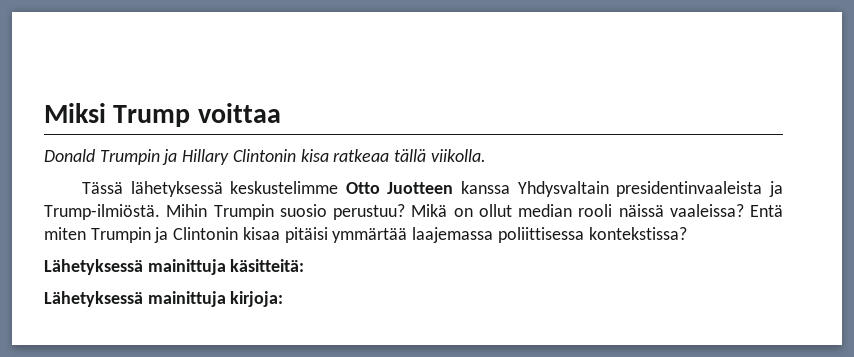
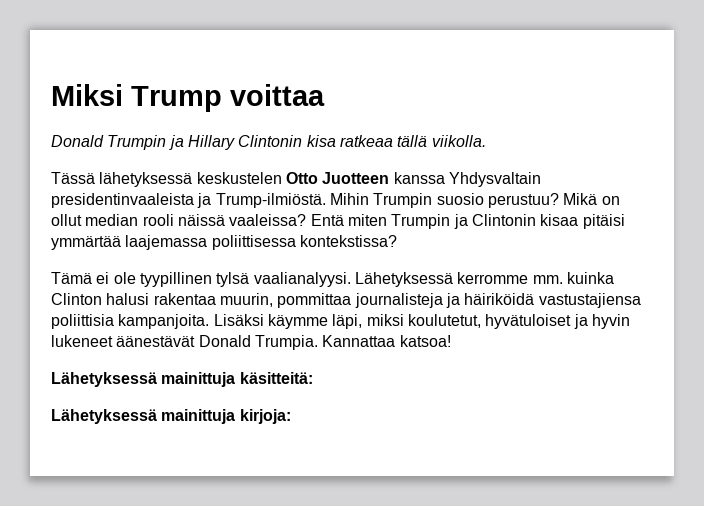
[230,181,339,194] keskustelimme -> [196,172,282,184] keskustelen
(687, 233) none -> [51,272,614,287] [51,293,641,308] [51,314,630,329] [51,335,451,350] // Tämä ei ole tyypillinen tylsä vaalianalyysi. Lähetyksessä kerromme mm. kuinka Clinton halusi rakentaa muurin, pommittaa journalisteja ja häiriköidä vastustajiensa poliittisia kampanjoita. Lisäksi käymme läpi, miksi koulutetut, hyvätuloiset ja hyvin lukeneet äänestävät Donald Trumpia. Kannattaa katsoa!

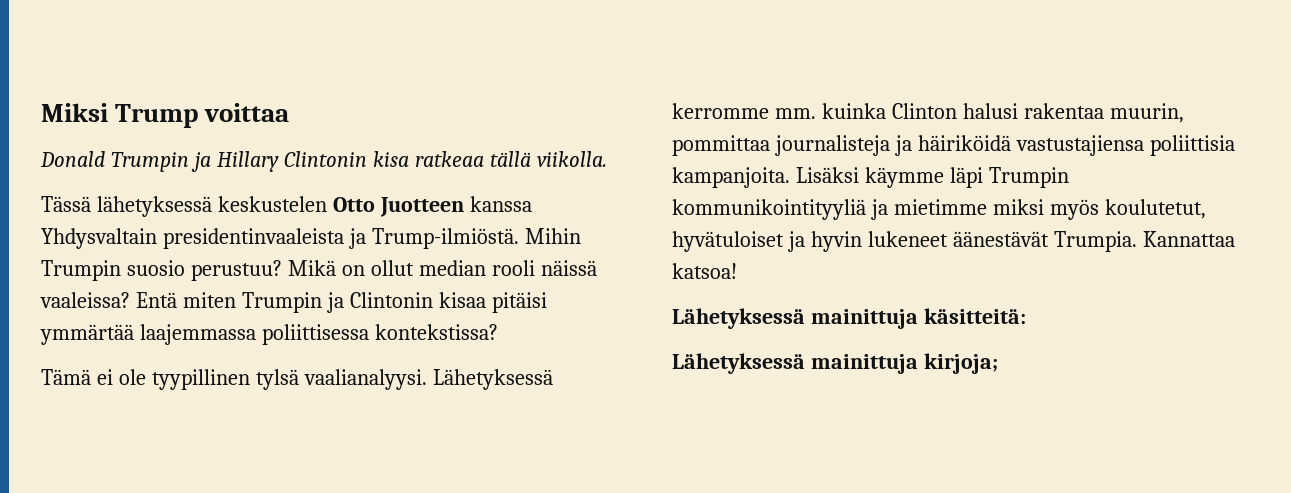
[125,235,208,250] laajemassa -> [139,324,256,345] laajemmassa
[332,314,404,329] läpi, miksi -> [949,167,1069,188] [672,199,1099,220] läpi Trumpin kommunikointityyliä ja mietimme miksi myös
[198,335,251,347] Donald -> (1049, 239) none
[239,409,291,424] kirjoja: -> [923,353,998,374] kirjoja;

